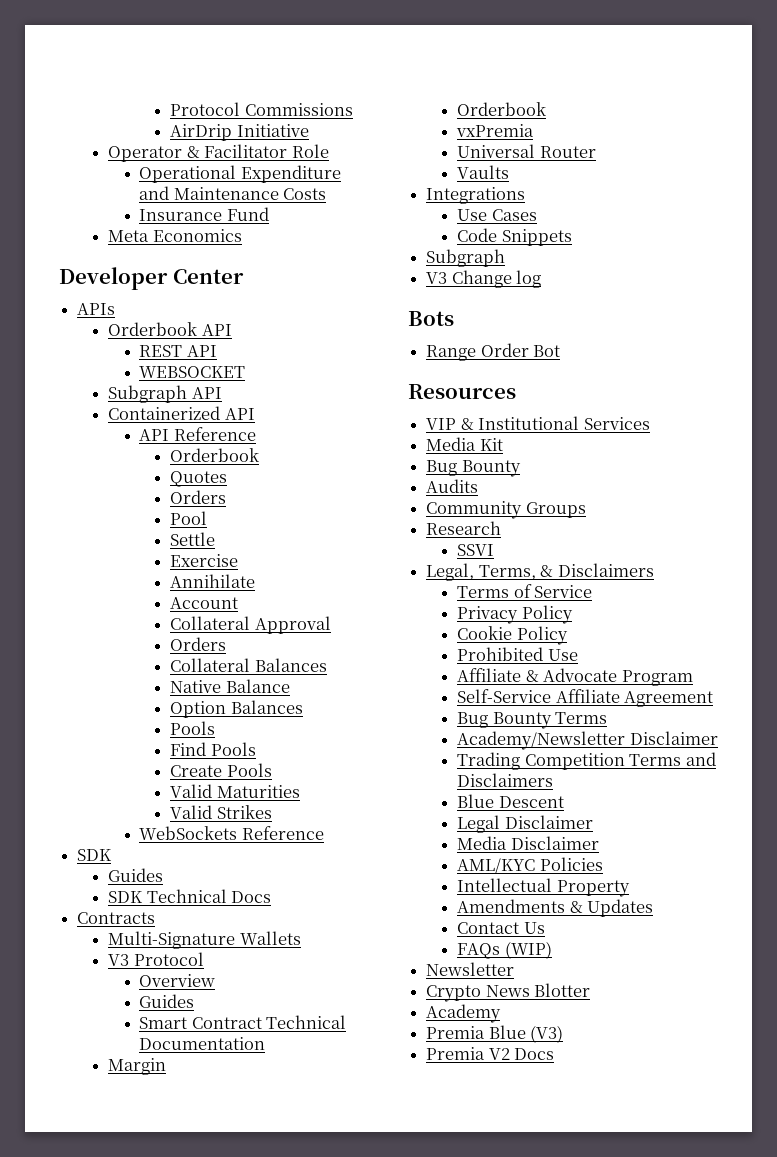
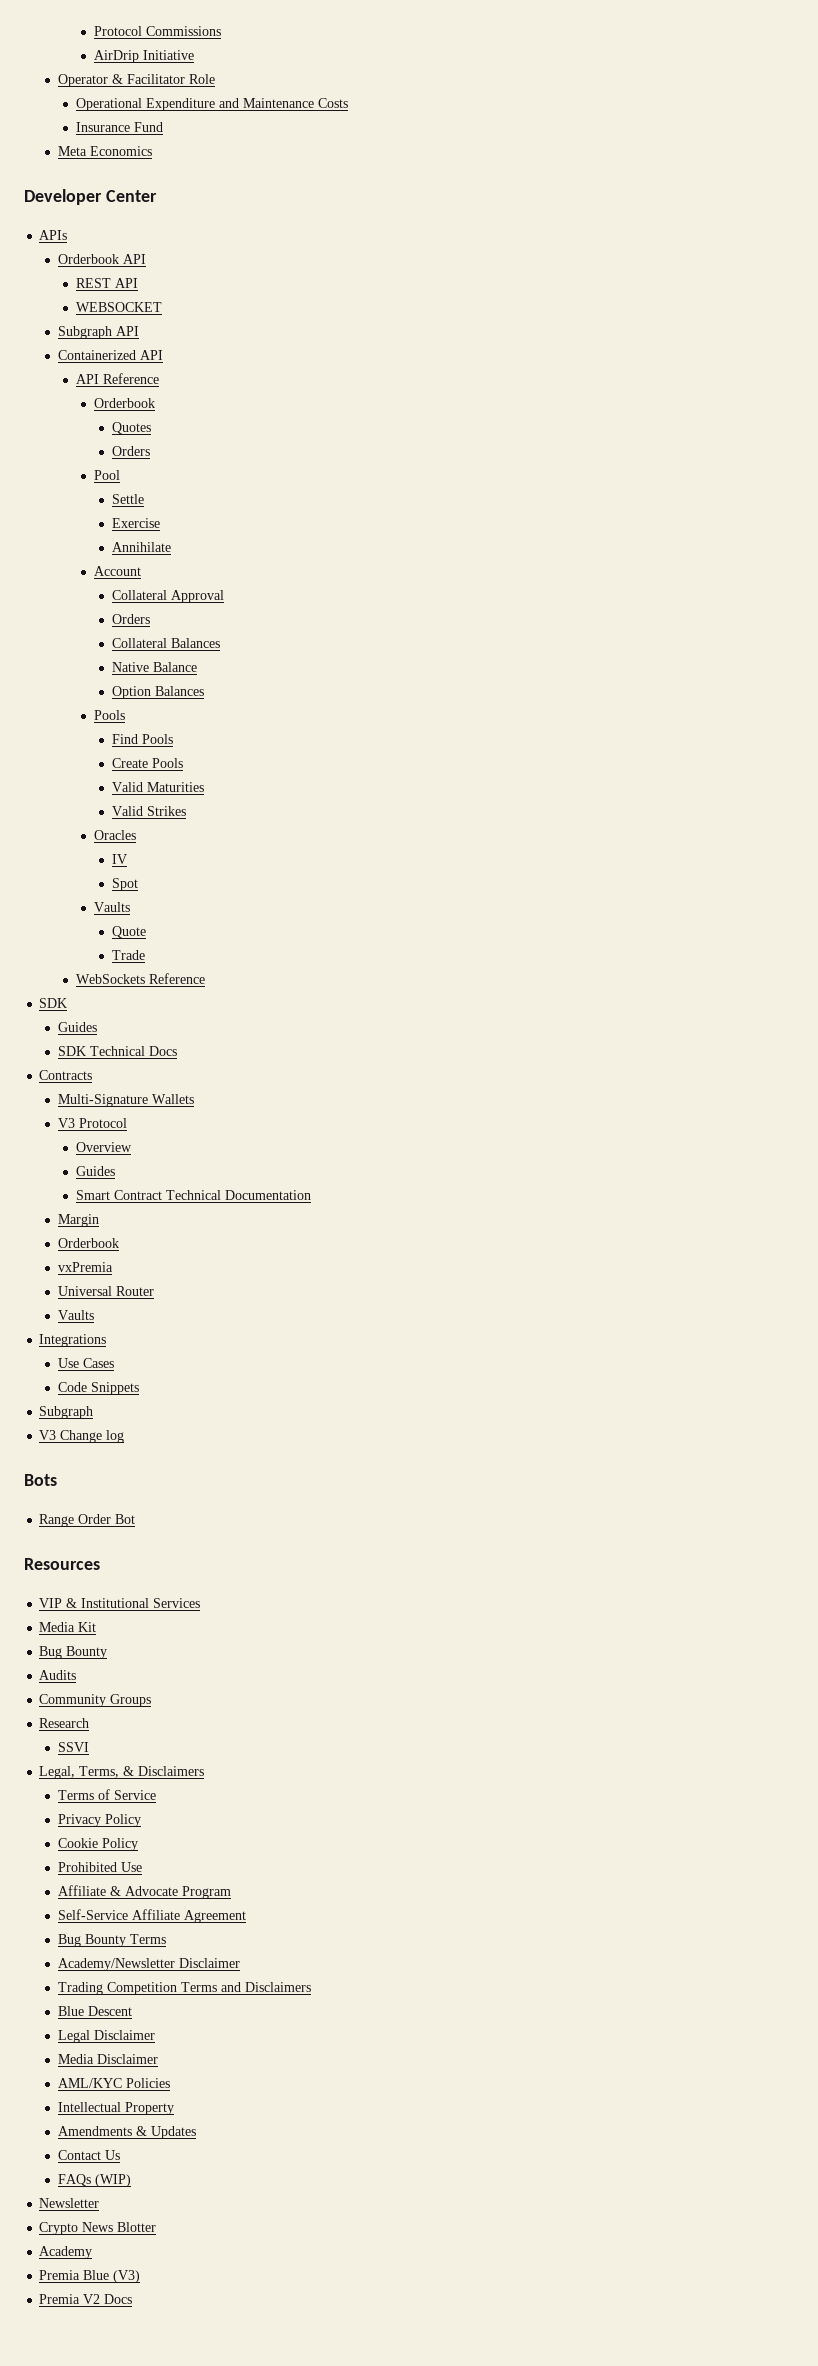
(272, 812) none -> [93,830,136,840] [111,854,127,864] [111,878,138,891] [93,902,130,912] [111,926,146,938] [111,950,145,960] // Oracles // IV // Spot // Vaults // Quote // Trade

